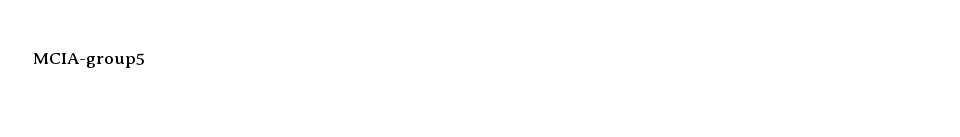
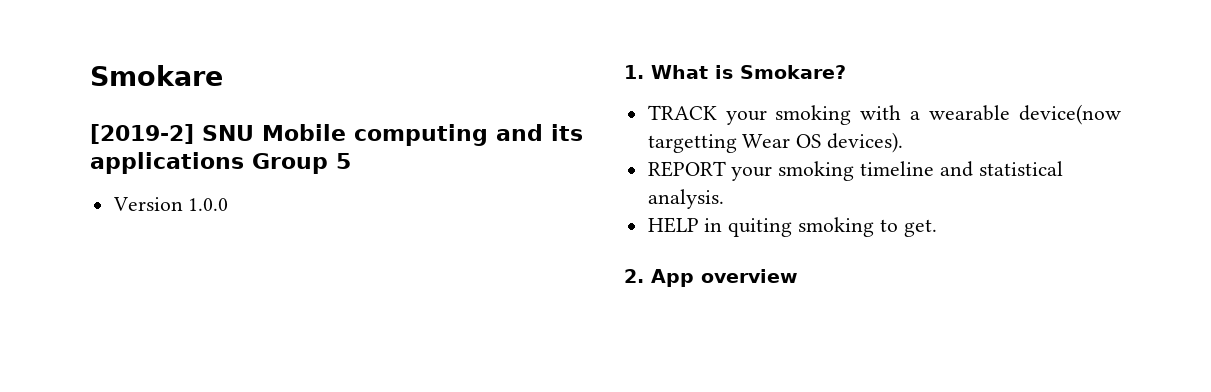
[33,53,145,68] MCIA-group5 -> [90,65,223,86] [90,124,583,146] [90,152,351,174] [112,197,229,211] [624,65,846,79] [647,104,1121,125] [647,132,904,153] [647,161,1063,181] [647,189,724,209] [647,217,937,237] [624,269,798,287] Smokare // [2019-2] SNU Mobile computing and its applications Group 5 // Version 1.0.0 // 1. What is Smokare? // TRACK your smoking with a wearable device(now targetting Wear OS devices). // REPORT your smoking timeline and statistical analysis. // HELP in quiting smoking to get. // 2. App overview

